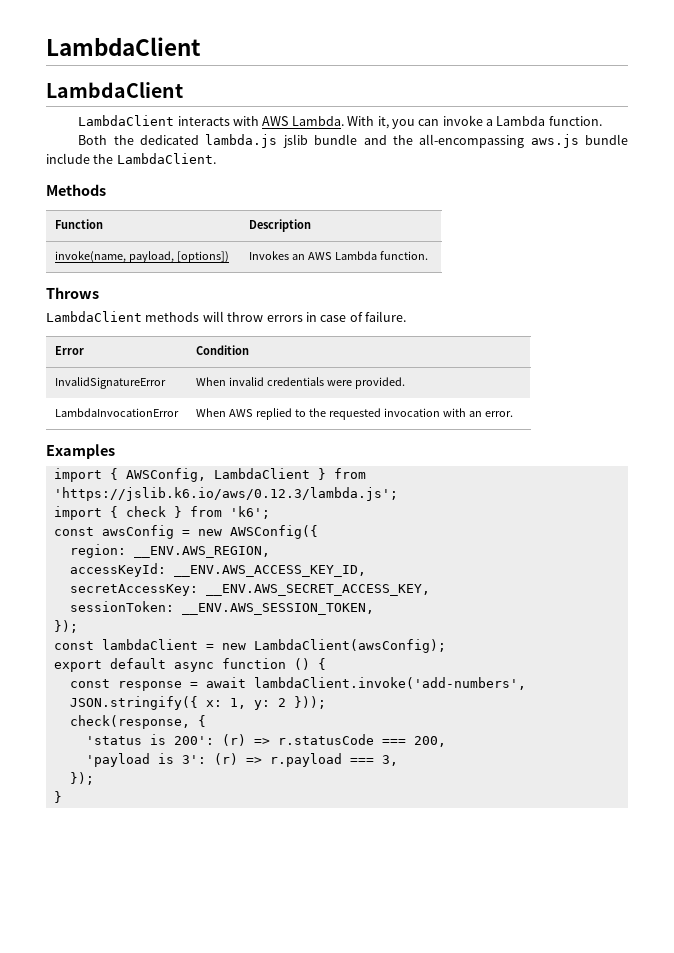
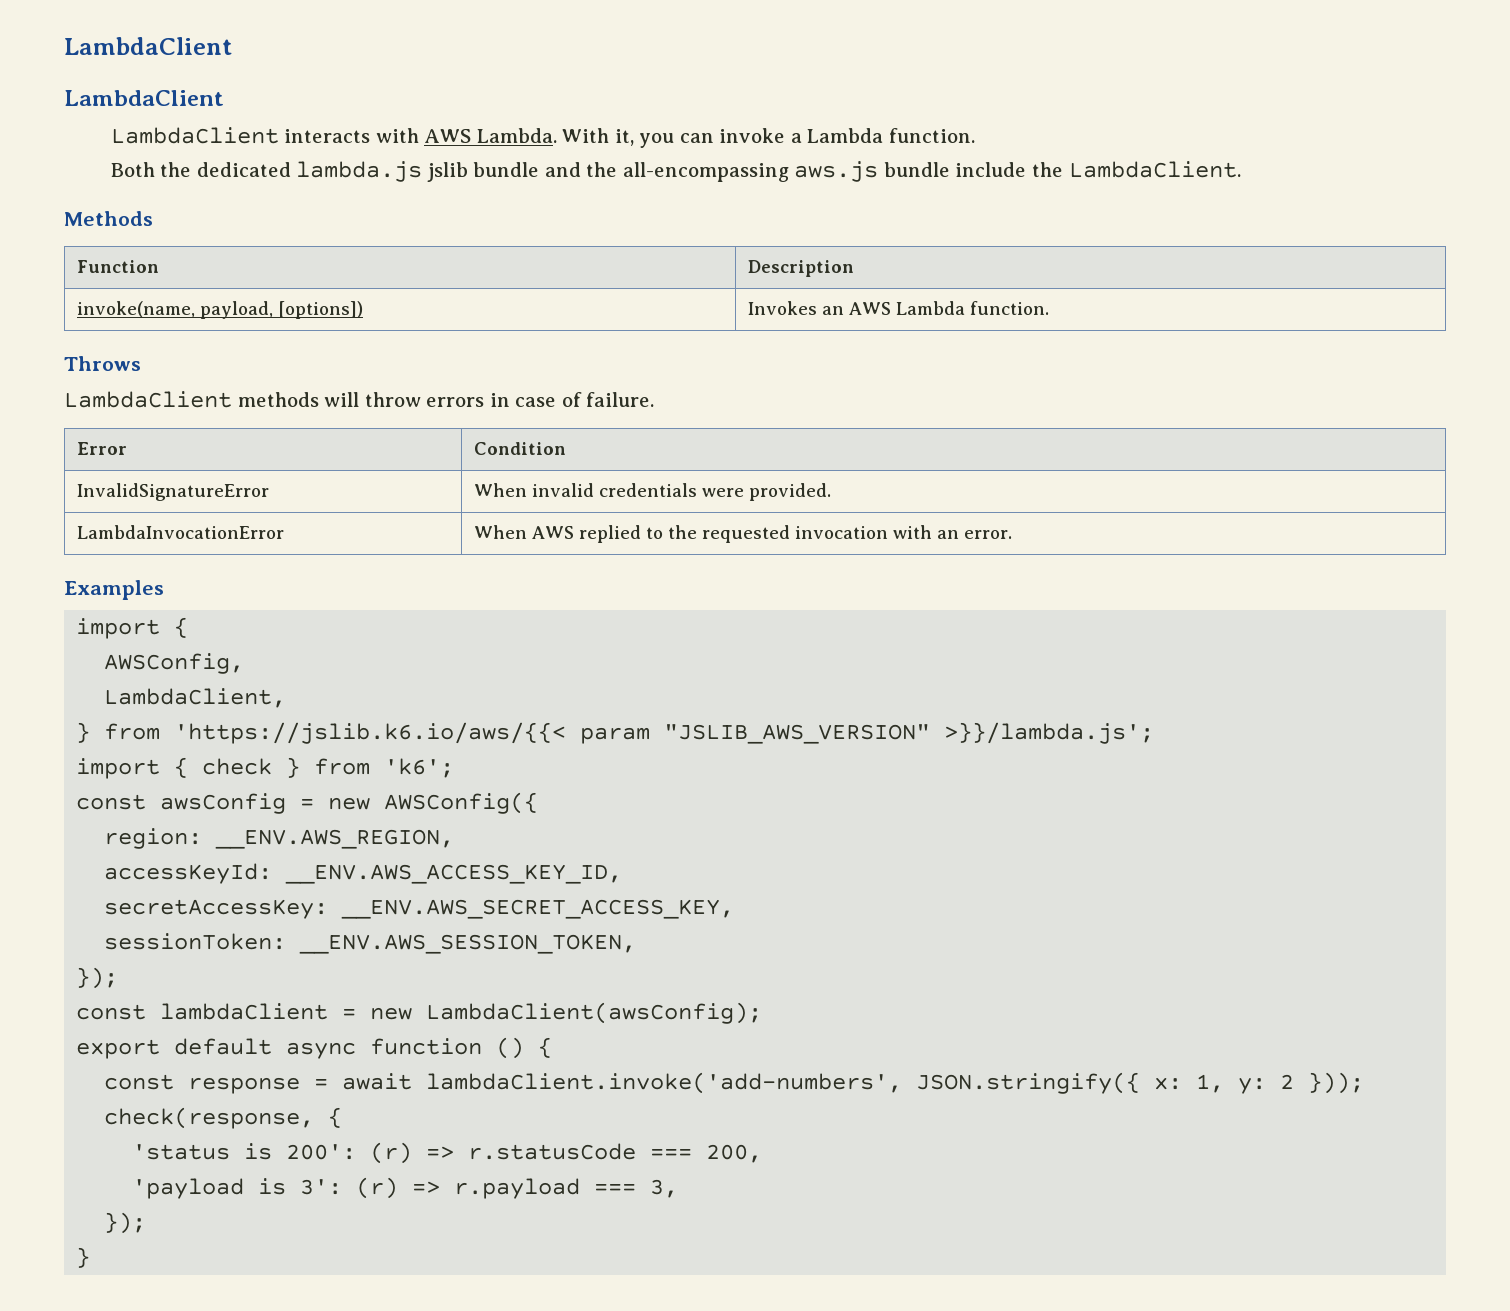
(118, 474) none -> (189, 627) //
[213,468,366,480] [53,487,398,501] LambdaClient } from 'https://jslib.k6.io/aws/0.12.3/lambda.js'; -> [104,688,287,708] [76,722,1155,744] // LambdaClient, // } from 'https://jslib.k6.io/aws/{{< param "JSLIB_AWS_VERSION" >}}/lambda.js';

